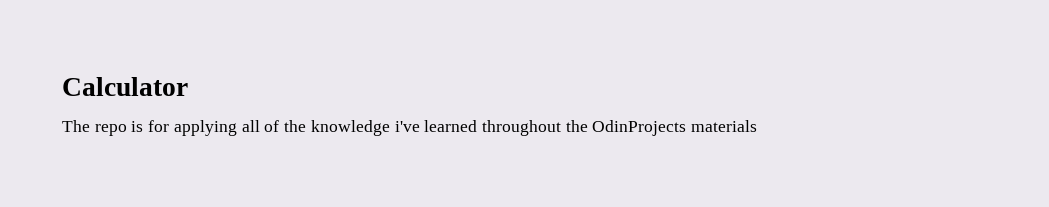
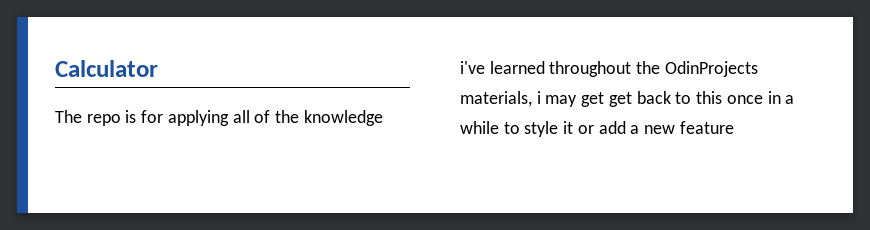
[691,120,758,132] materials -> [460,91,795,107] [460,121,734,137] materials, i may get get back to this once in a while to style it or add a new feature

